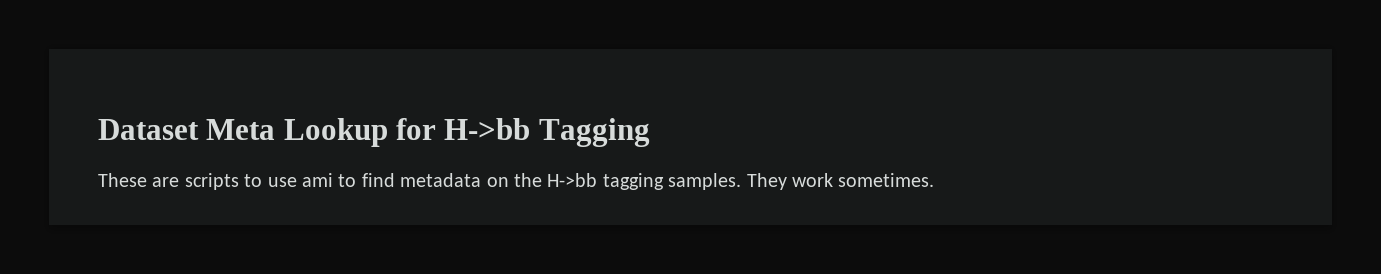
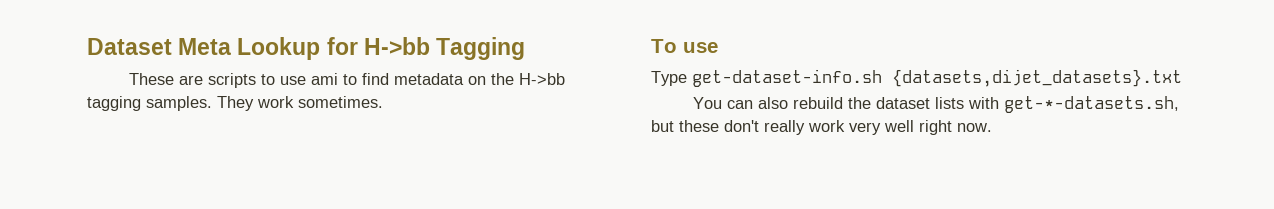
(935, 180) none -> [651,39,718,53] [651,69,1182,87] [693,96,1180,113] [651,120,992,135] // To use // Type get-dataset-info.sh {datasets,dijet_datasets}.txt // You can also rebuild the dataset lists with get-*-datasets.sh, but these don't really work very well right now.

